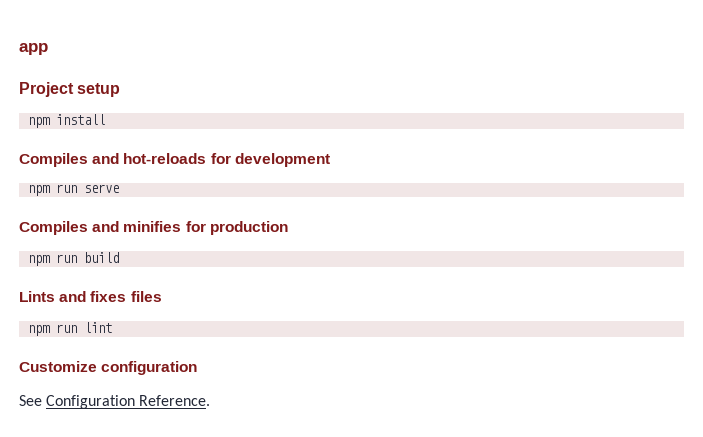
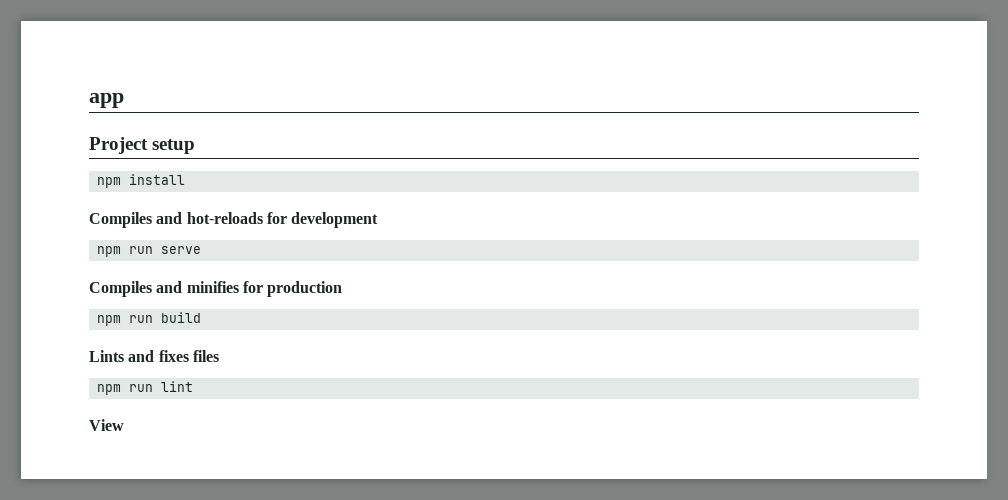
[19,361,198,375] [19,395,211,409] Customize configuration // See Configuration Reference. -> [89,419,124,431] View

